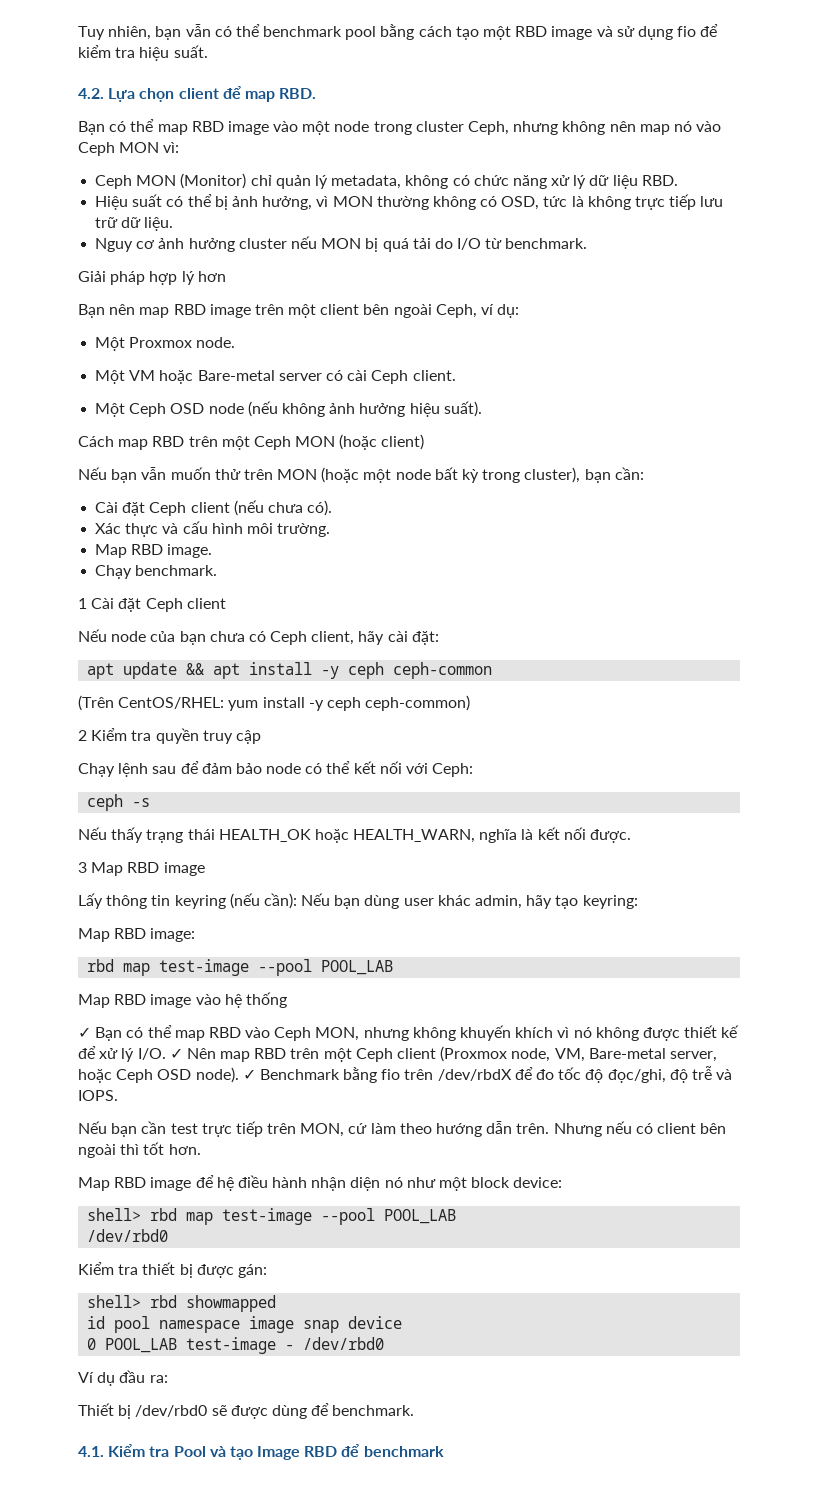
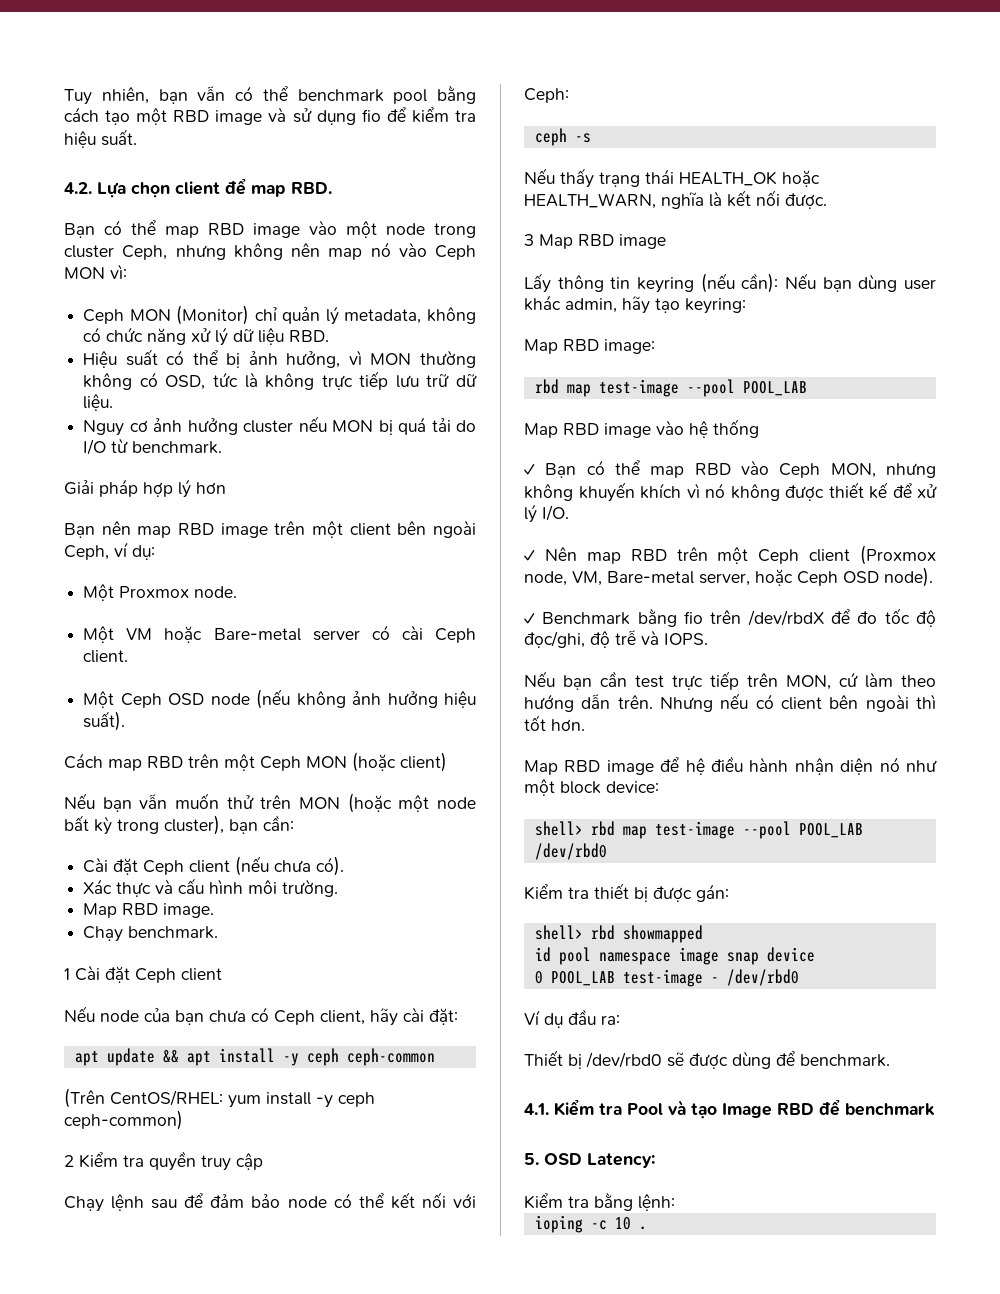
(166, 1054) none -> (569, 513) //
(239, 1075) none -> (933, 577) //
(444, 1451) none -> [524,1153,655,1168] [524,1192,675,1211] [534,1215,647,1233] // 5. OSD Latency: // Kiểm tra bằng lệnh: // ioping -c 10 .

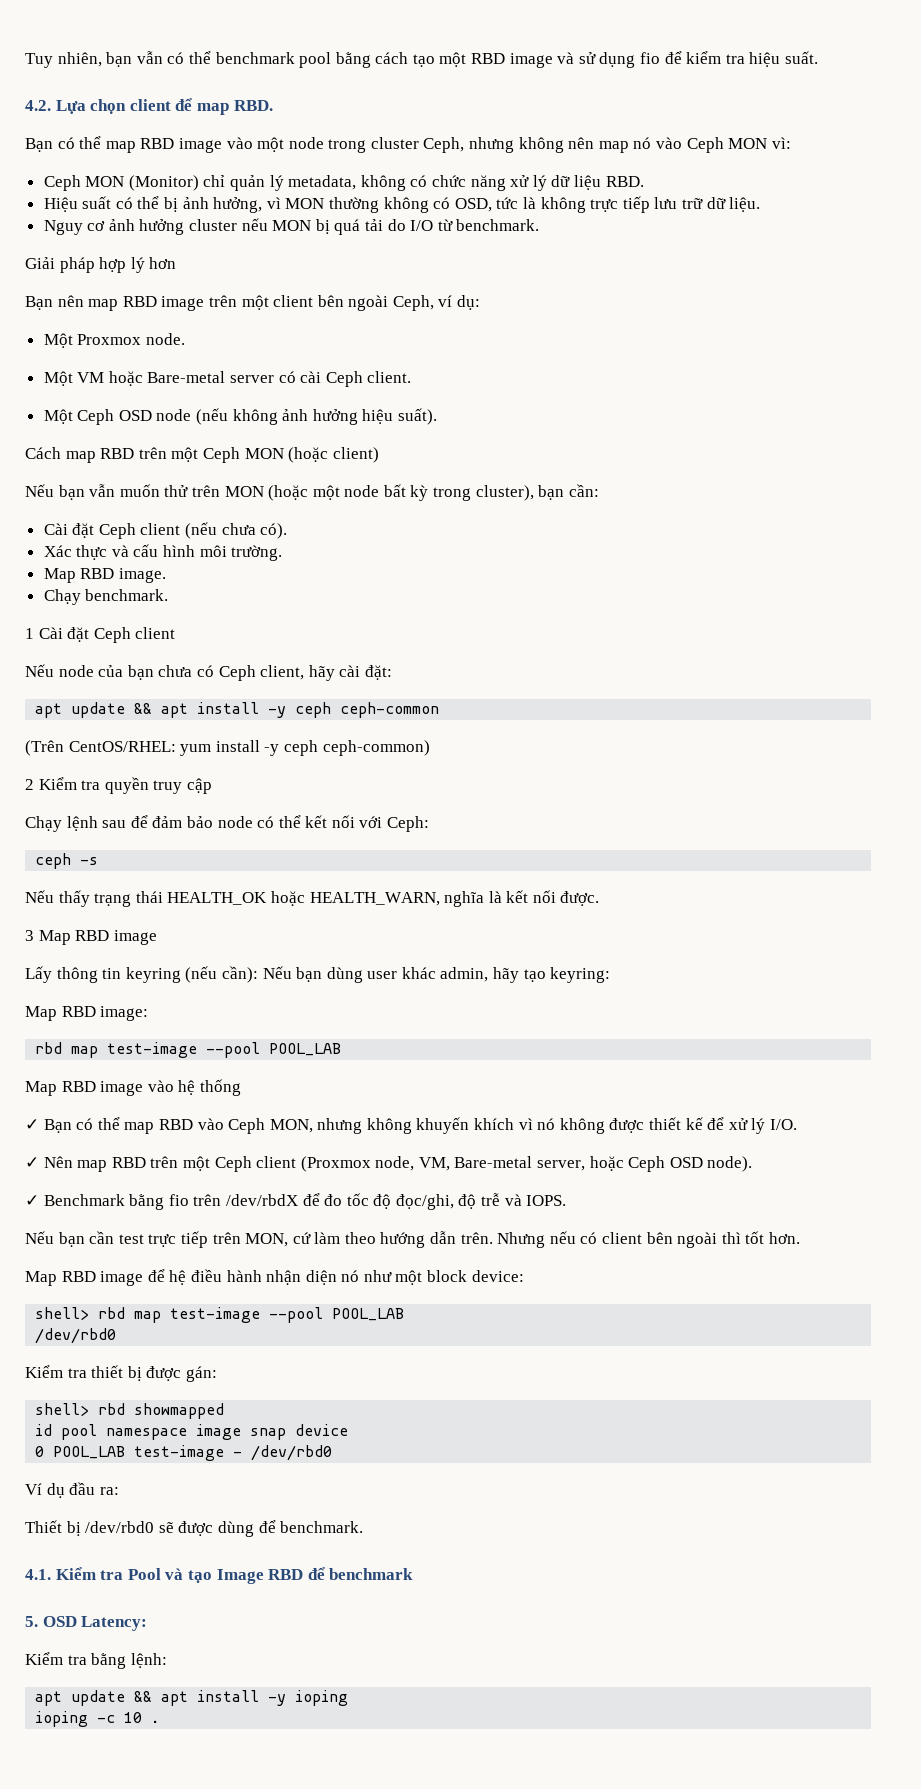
(675, 1202) none -> [35,1690,349,1706] // apt update && apt install -y ioping

